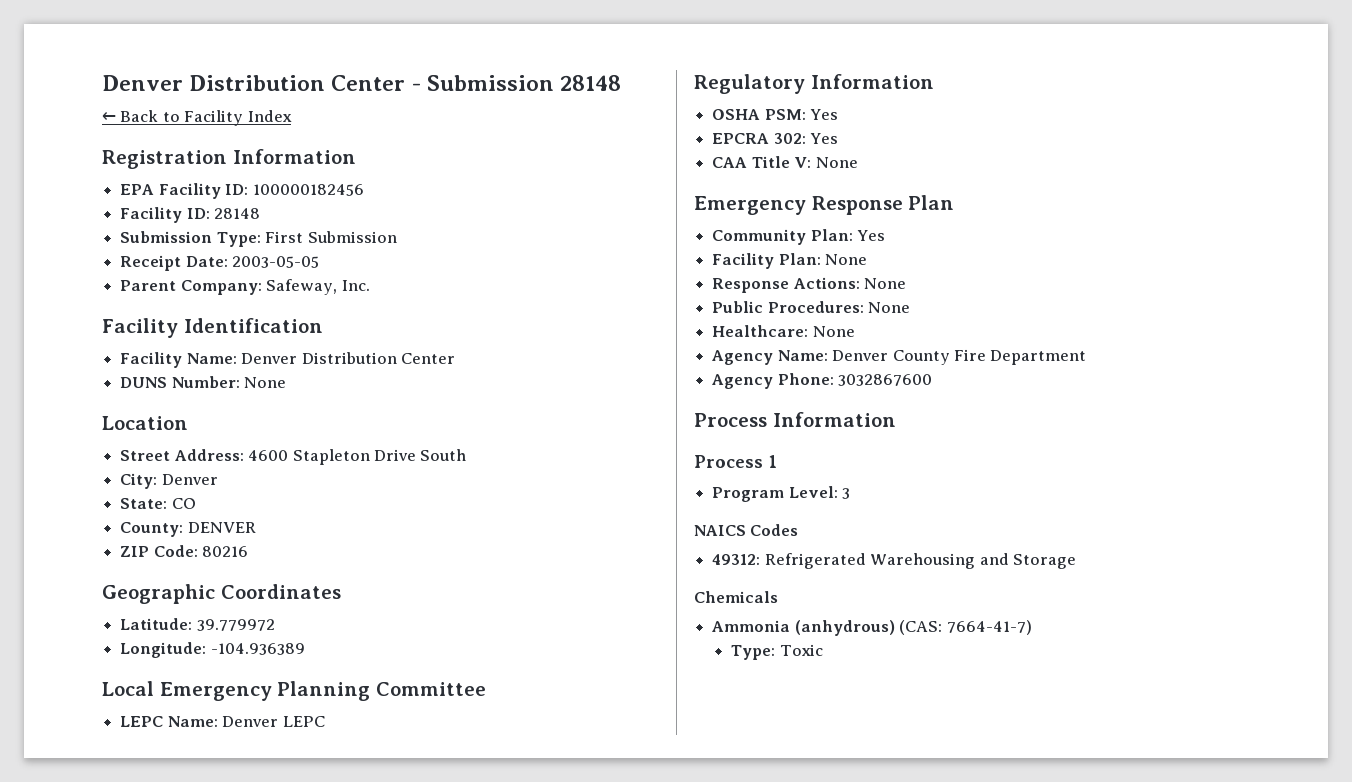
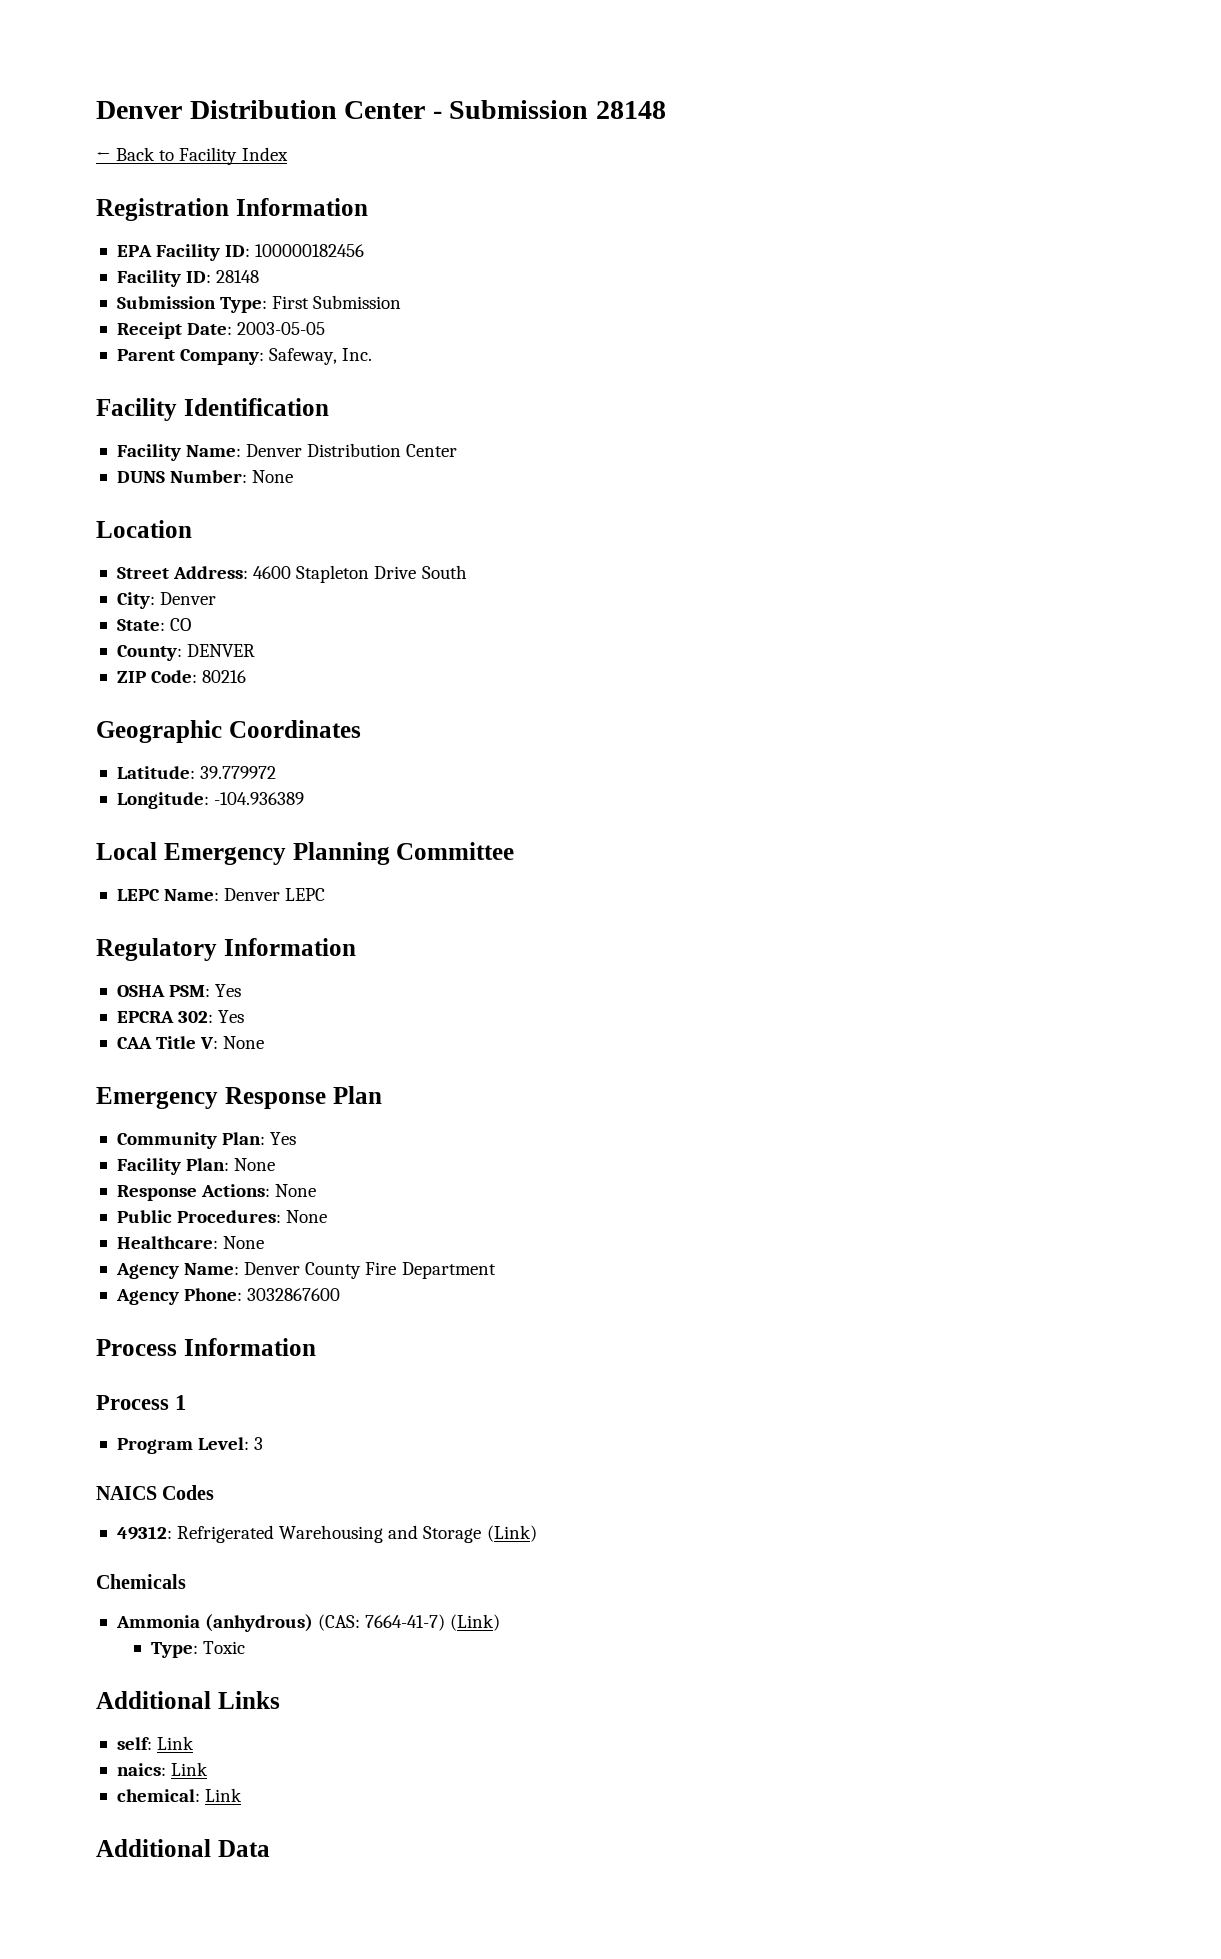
(1076, 561) none -> [486,1525,537,1542] (Link)
(1032, 627) none -> [450,1614,501,1631] (Link)
(823, 650) none -> [96,1691,280,1709] [116,1736,195,1750] [116,1762,209,1776] [116,1788,243,1802] [96,1839,270,1857] // Additional Links // self: Link // naics: Link // chemical: Link // Additional Data

